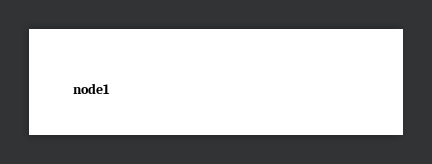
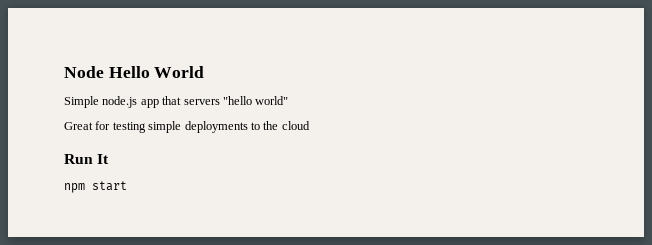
[73,83,110,94] node1 -> [64,66,205,78] [64,96,289,108] [64,121,310,133] [64,154,110,164] [64,181,127,193] Node Hello World // Simple node.js app that servers "hello world" // Great for testing simple deployments to the cloud // Run It // npm start

